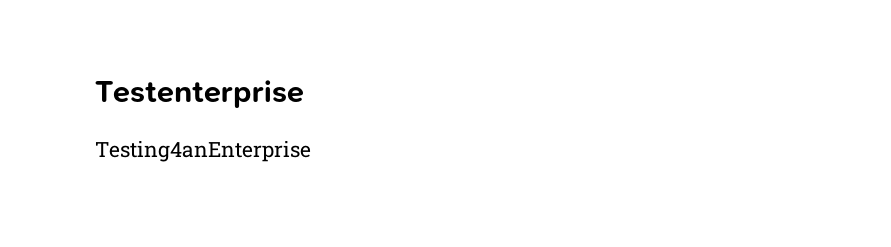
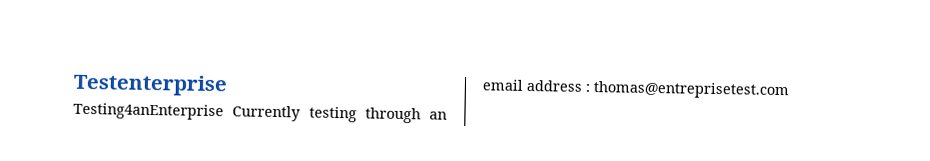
(311, 151) none -> [232,105,447,124] [482,79,789,100] Currently testing through an email address : thomas@entreprisetest.com

